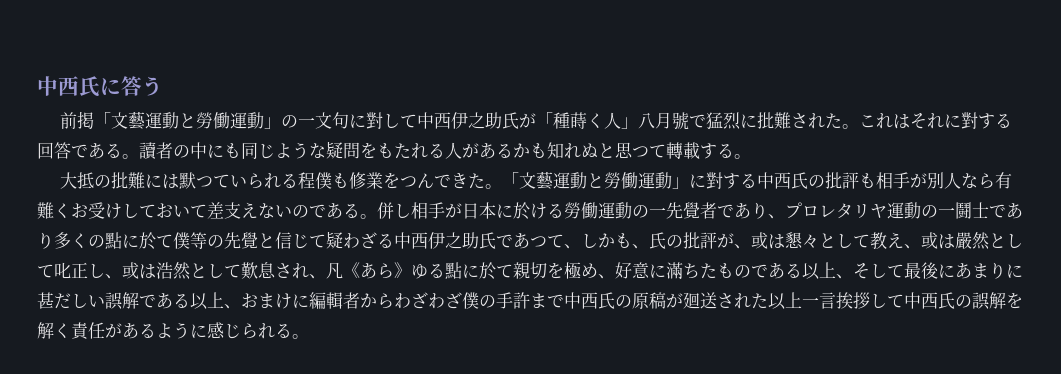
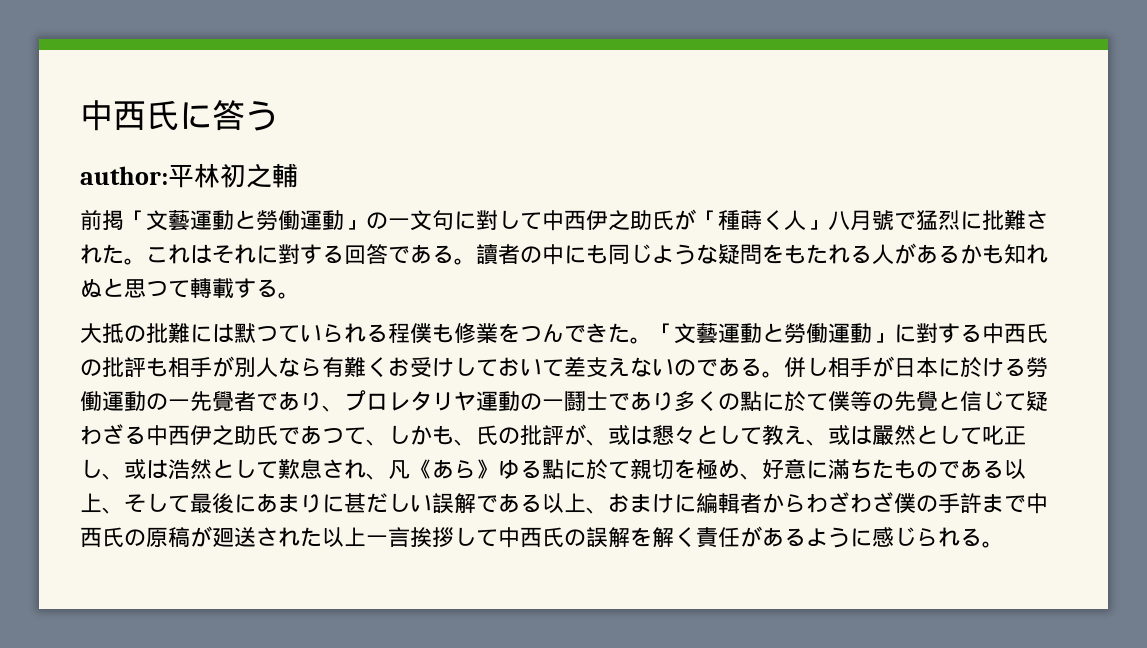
(163, 86) none -> [80,163,298,188] // author:平林初之輔

